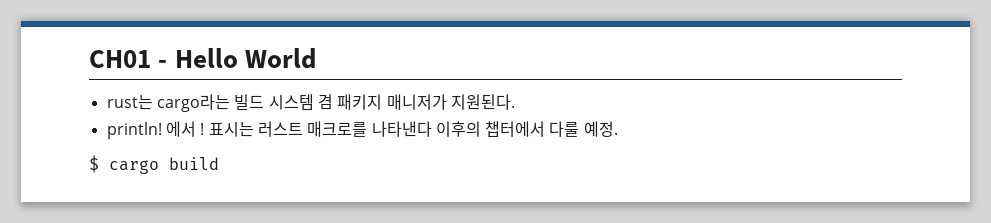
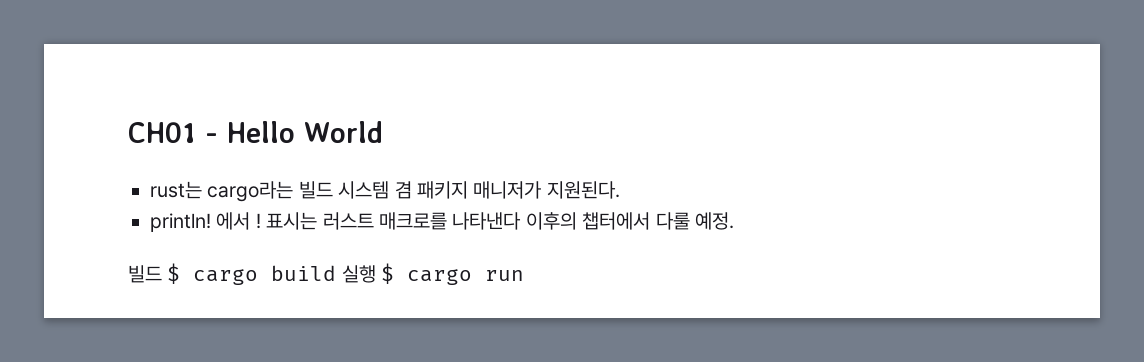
(618, 129) none -> [128,265,162,283] 빌드
(219, 163) none -> [341,263,525,285] 실행 $ cargo run

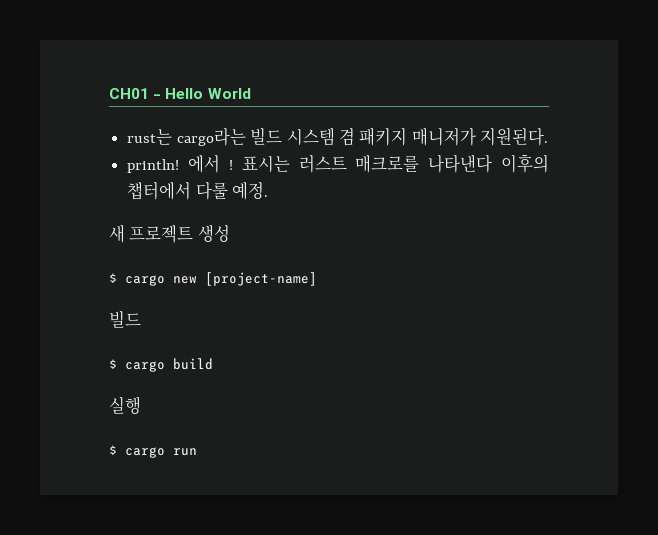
[128,265,162,283] // 빌드 -> [109,224,230,243] [109,272,317,286] [109,310,141,328] // 새 프로젝트 생성 // $ cargo new [project-name] // 빌드 //
(337, 273) none -> (213, 364) //
(376, 274) none -> (141, 405) //

